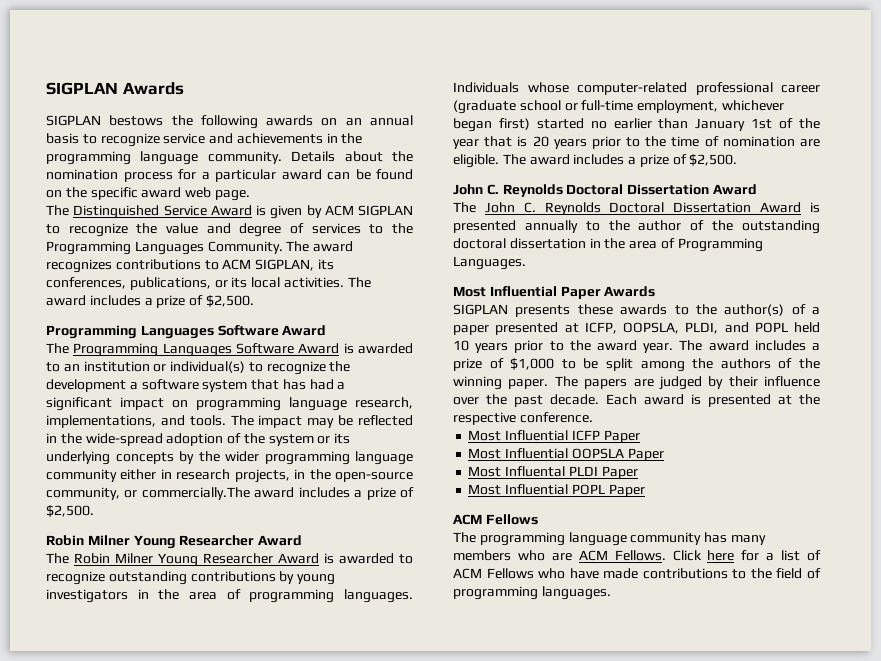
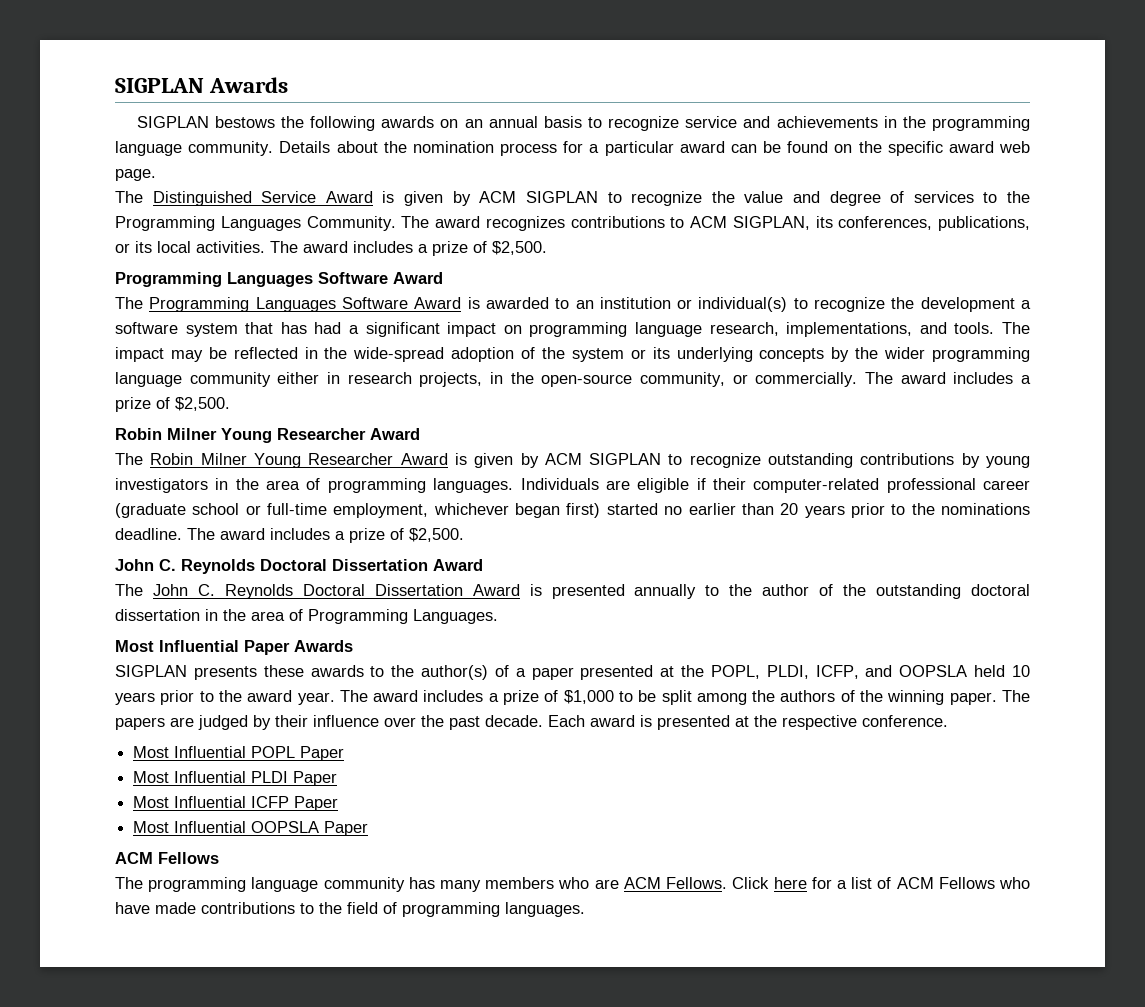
[141,487,250,500] commercially.The -> [755,372,893,387] commercially. The
[339,553,394,564] awarded -> [474,453,662,468] given by ACM SIGPLAN
[527,82,569,93] whose -> [605,478,746,493] are eligible if their
[695,118,820,131] [453,136,528,149] January 1st of the year that is -> (774, 509) none
[671,136,820,147] [453,154,499,168] time of nomination are eligible. -> [941,503,1031,515] [115,528,182,540] nominations deadline.
[584,322,788,334] ICFP, OOPSLA, PLDI, and POPL -> [681,665,968,679] the POPL, PLDI, ICFP, and OOPSLA
(593, 417) none -> [133,746,345,761] [133,771,338,786] // Most Influential POPL Paper // Most Influential PLDI Paper
[468,466,638,479] [468,484,645,497] // Most Influental PLDI Paper // Most Influential POPL Paper -> (369, 828) none

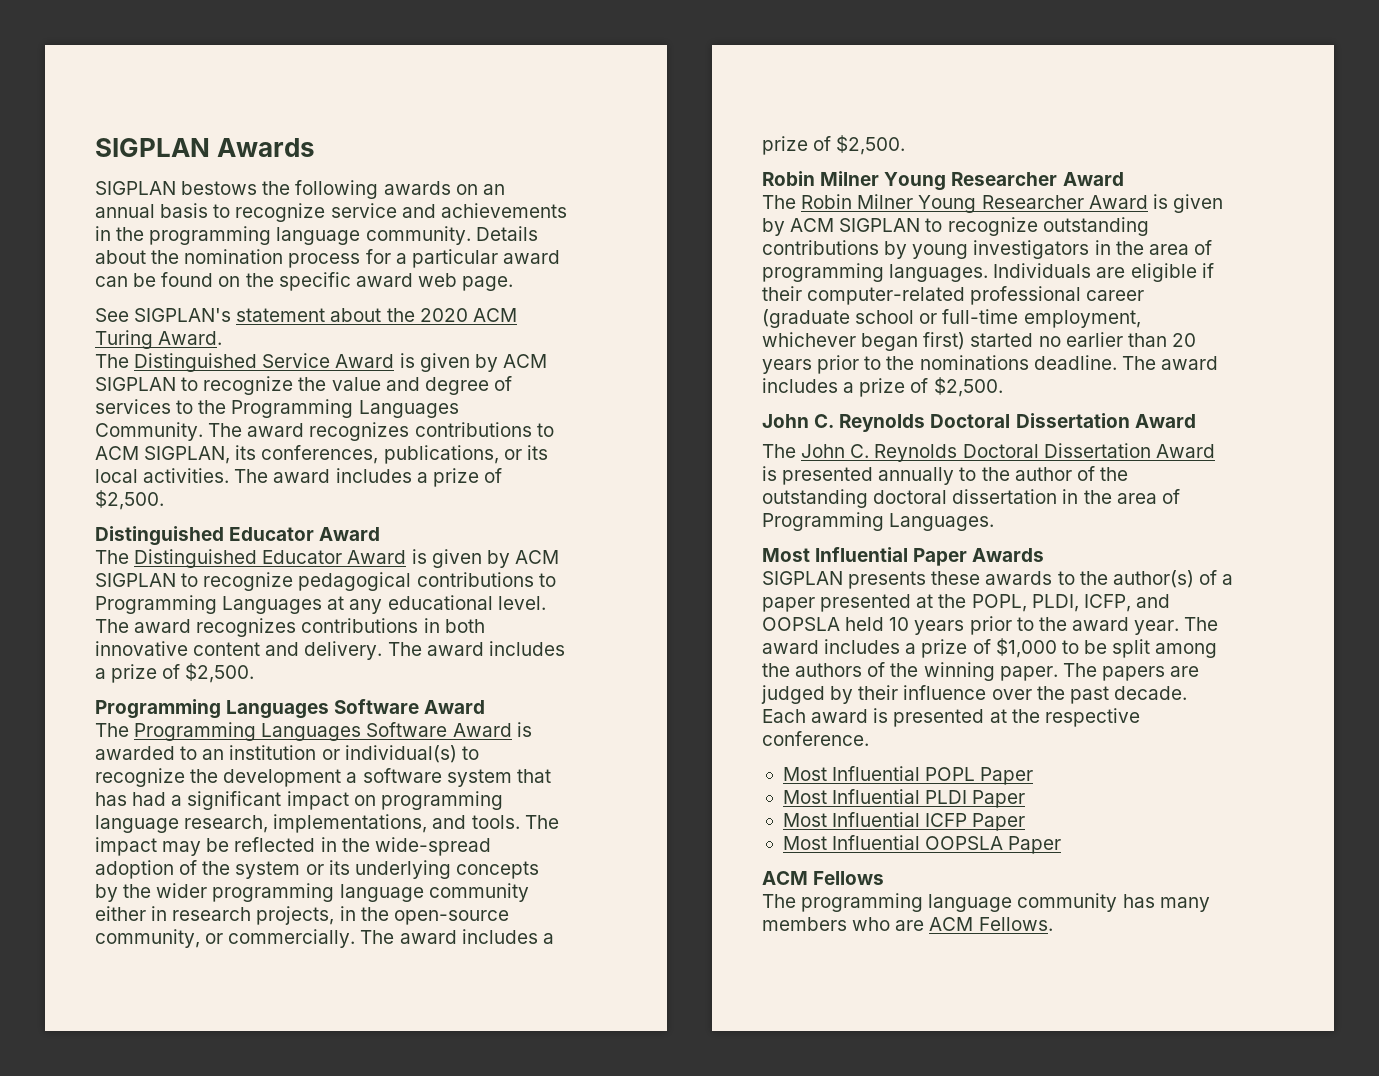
(156, 175) none -> [95,308,517,322] [95,330,223,349] // See SIGPLAN's statement about the 2020 ACM Turing Award.
(547, 248) none -> [95,526,381,546] [95,549,559,568] [95,572,556,591] [95,595,546,614] [95,618,485,637] [95,641,565,660] [95,663,255,683] // Distinguished Educator Award // The Distinguished Educator Award is given by ACM SIGPLAN to recognize pedagogical contributions to Programming Languages at any educational level. The award recognizes contributions in both innovative content and delivery. The award includes a prize of $2,500.
[732,877,1030,889] [115,902,585,917] Click here for a list of ACM Fellows who have made contributions to the field of programming languages. -> (1053, 924) none

